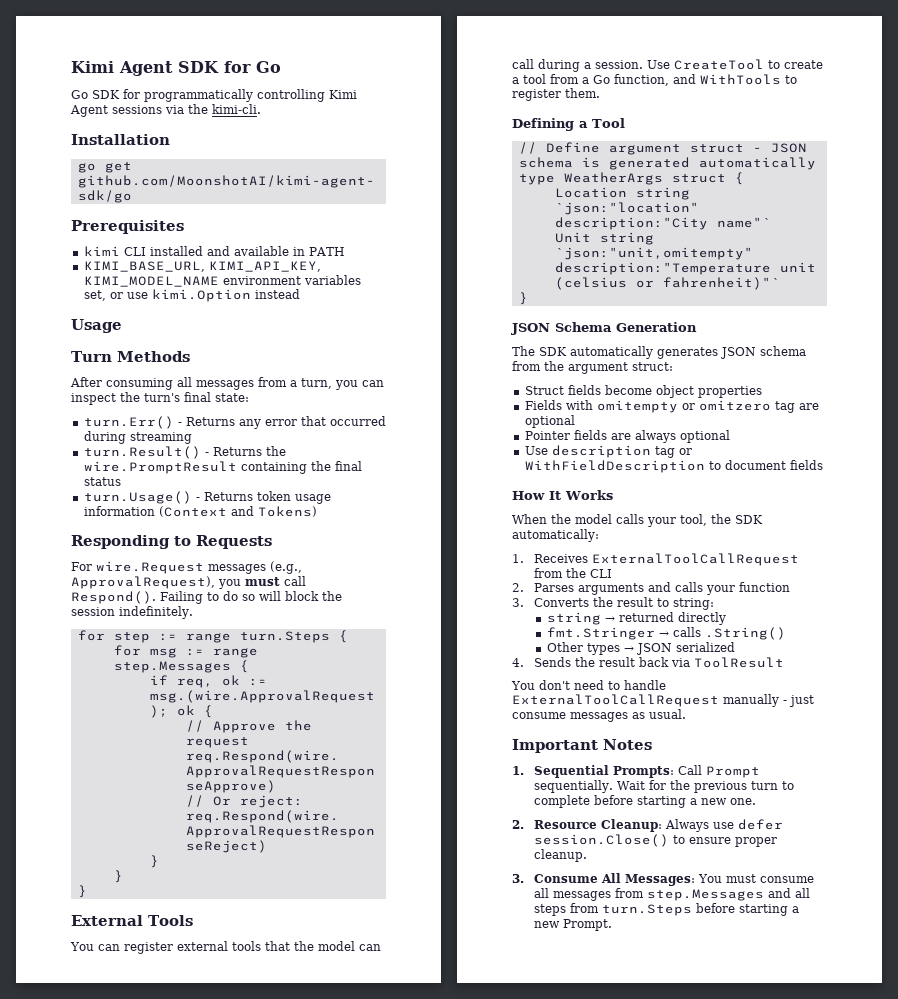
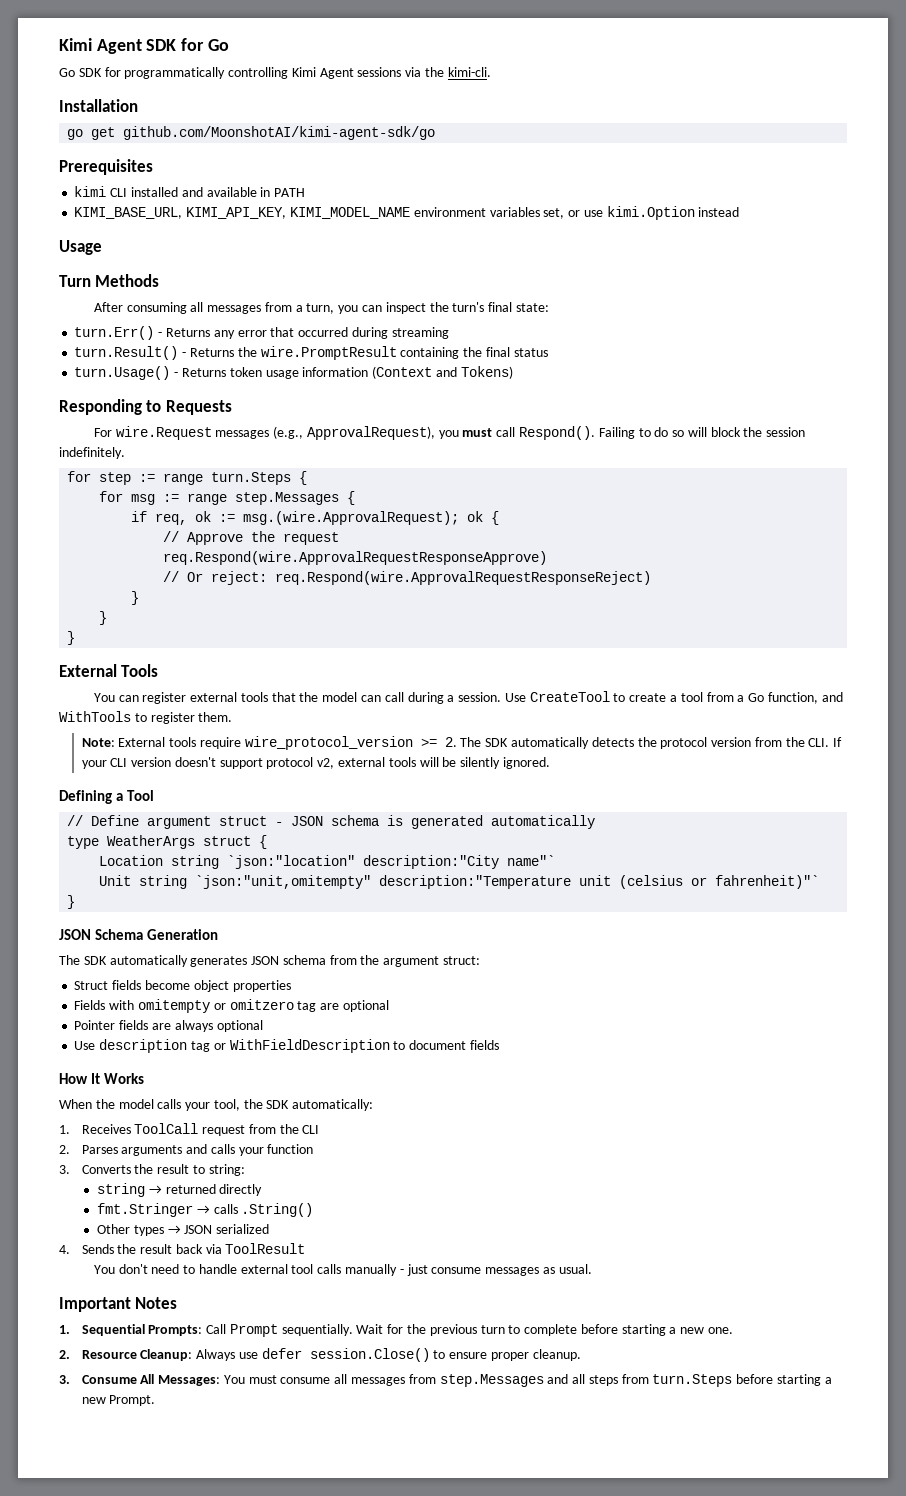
(600, 93) none -> [81,736,843,750] [81,757,550,769] // Note: External tools require wire_protocol_version >= 2. The SDK automatically detects the protocol version from the CLI. If your CLI version doesn't support protocol v2, external tools will be silently ignored.
[592,553,800,566] ExternalToolCallRequest -> [134,1123,246,1136] ToolCall request
[512,694,719,707] ExternalToolCallRequest -> [240,1264,342,1274] external tool calls

